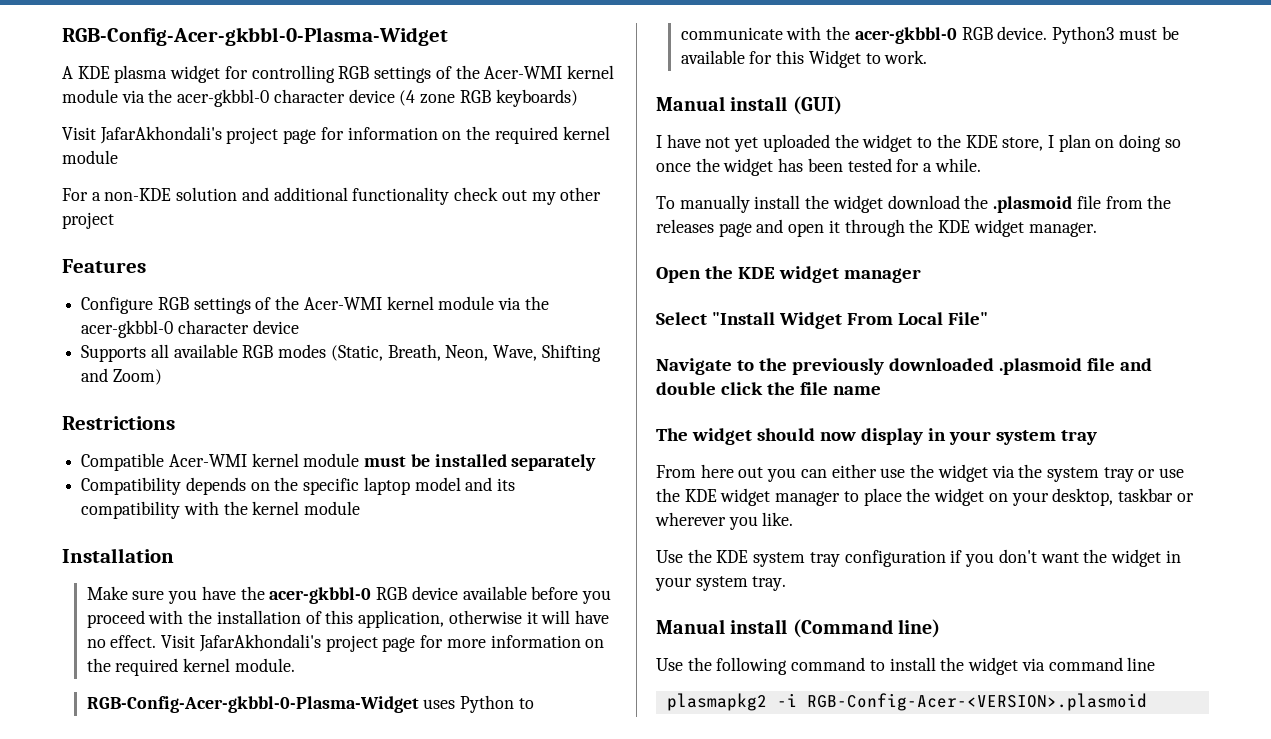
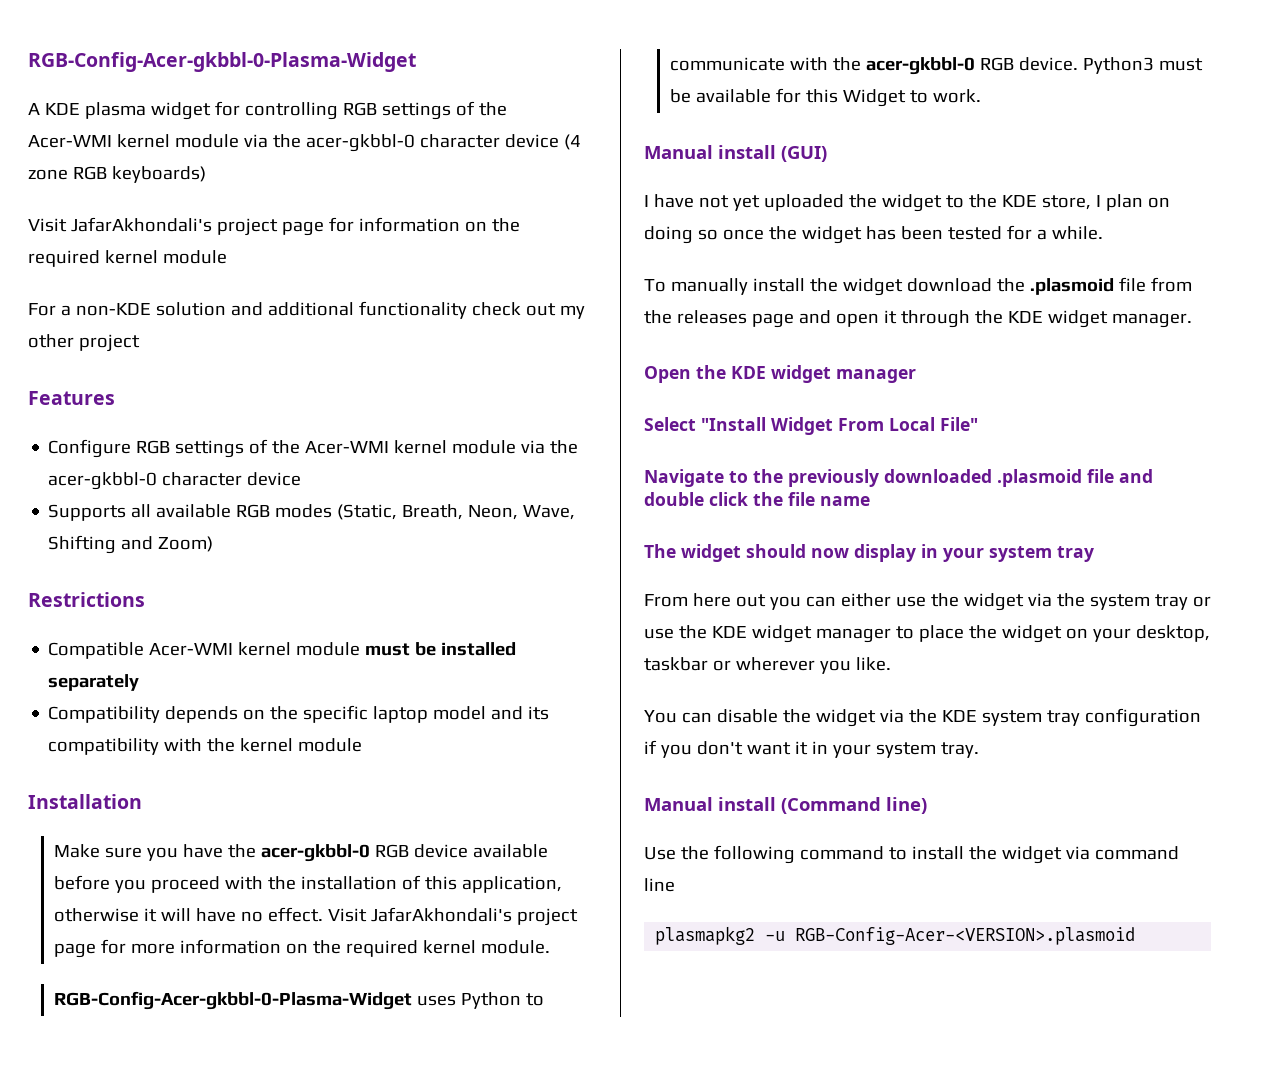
[656,550,683,563] Use -> [644,709,904,727] You can disable the widget via
[1083,549,1161,567] the widget -> [794,741,808,755] it
[776,693,797,707] -i -> [765,931,786,941] -u

